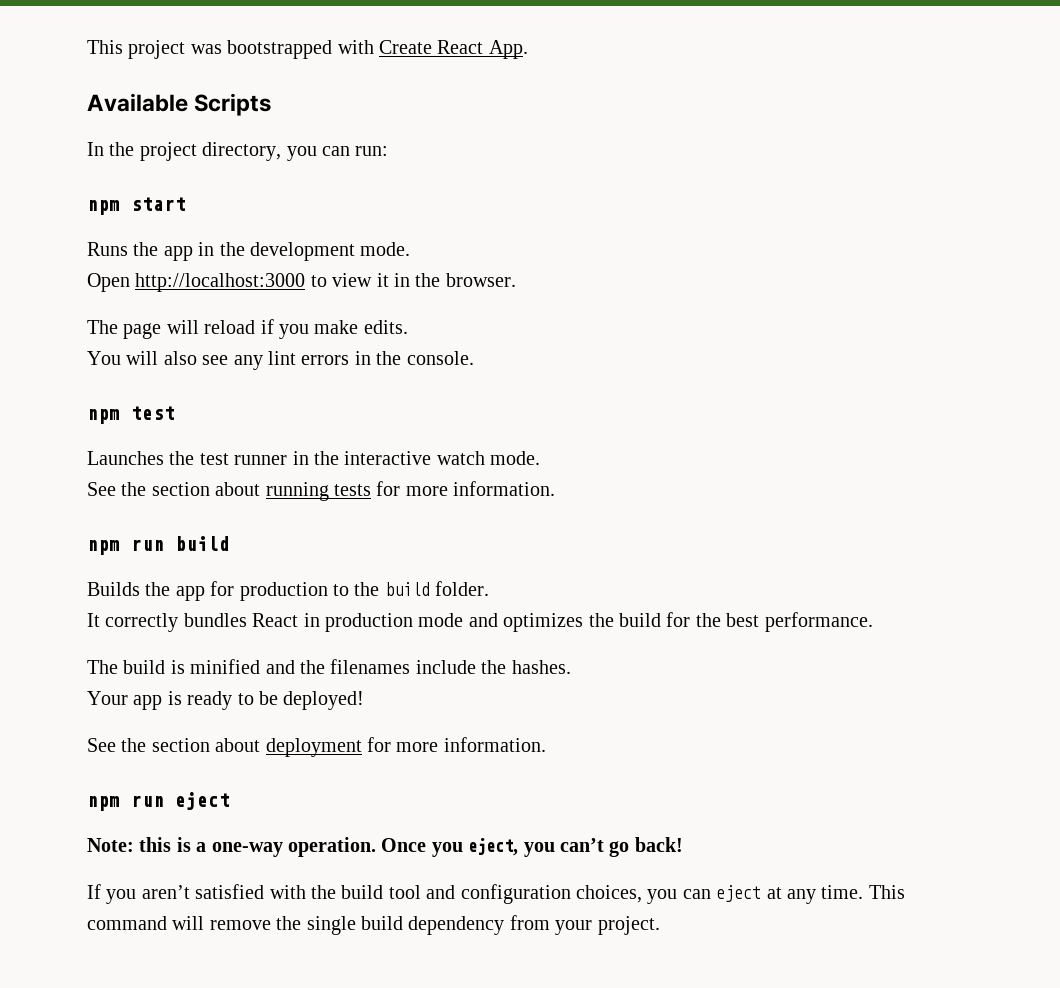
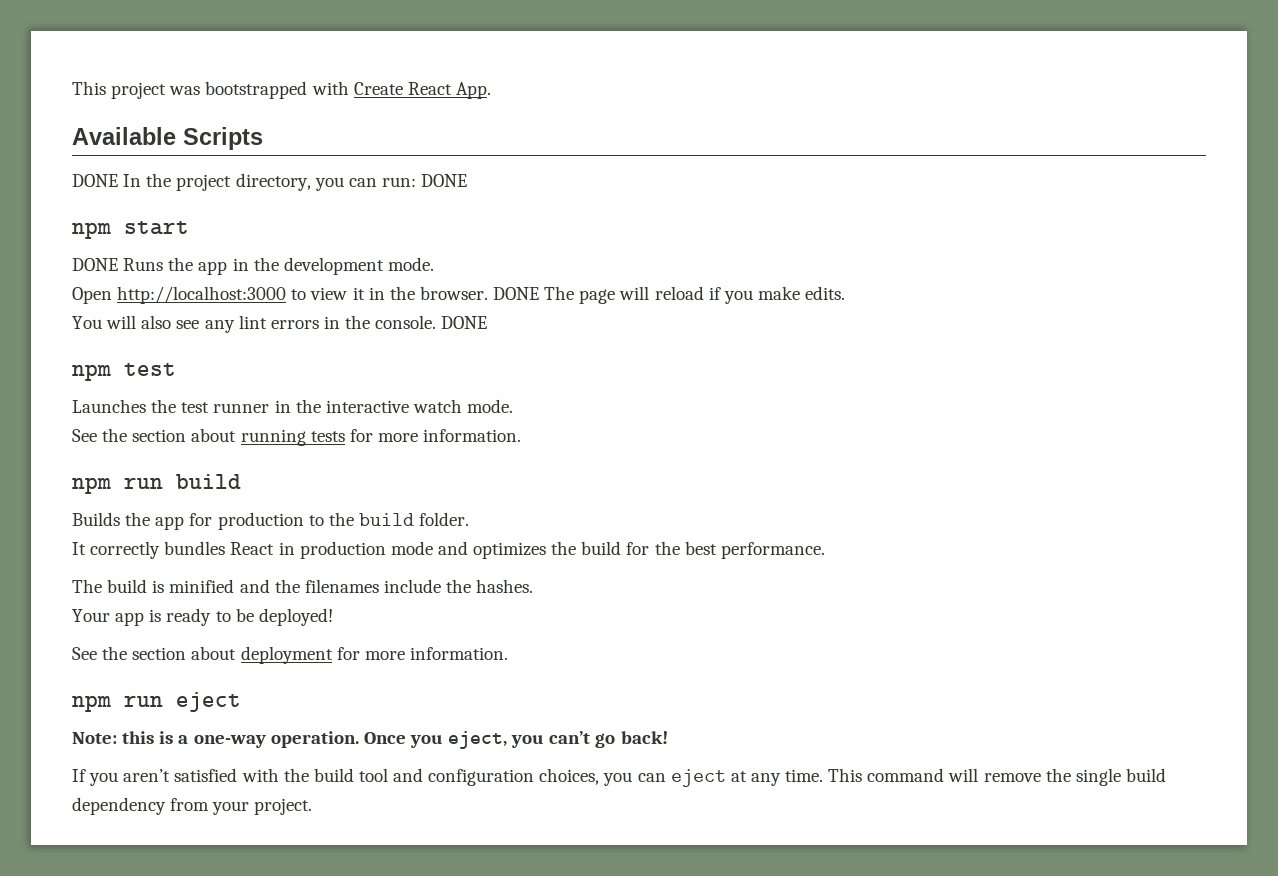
(272, 104) none -> [72,174,118,187] DONE
(389, 151) none -> [421,174,468,187] DONE
(186, 204) none -> [72,258,118,271] DONE
(516, 280) // -> [493,287,540,300] DONE
(474, 358) none -> [441,316,488,329] DONE

